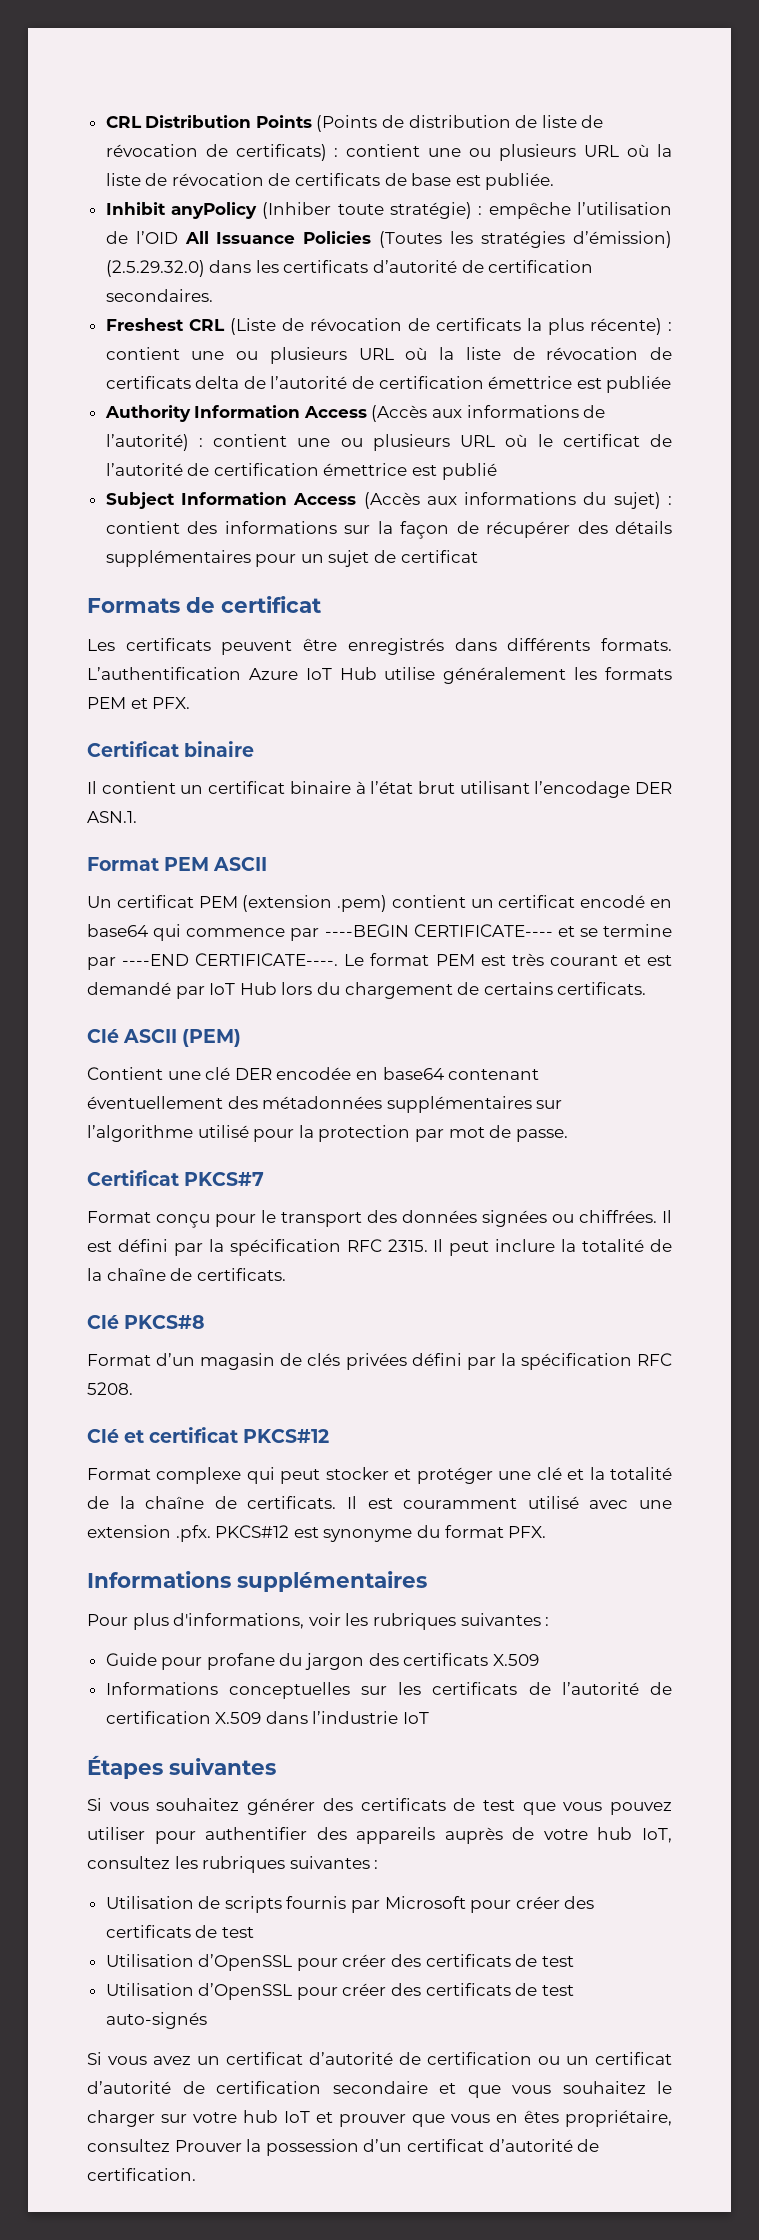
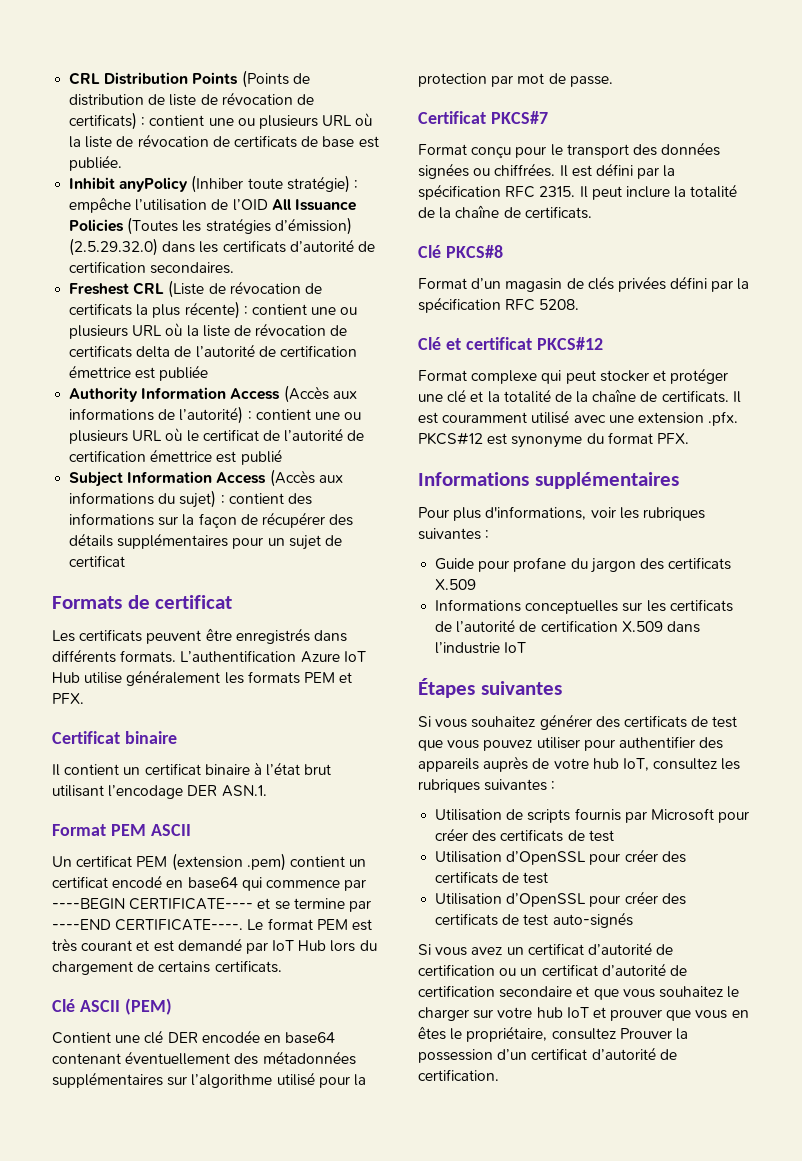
(559, 2116) none -> [450,1028,463,1040] le

